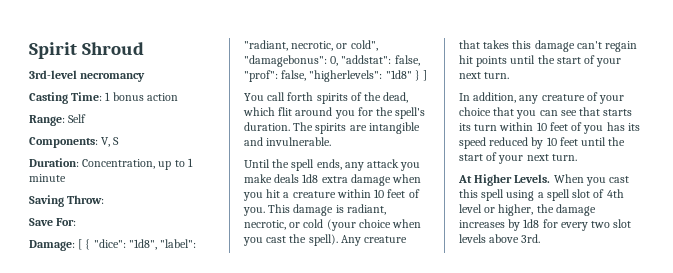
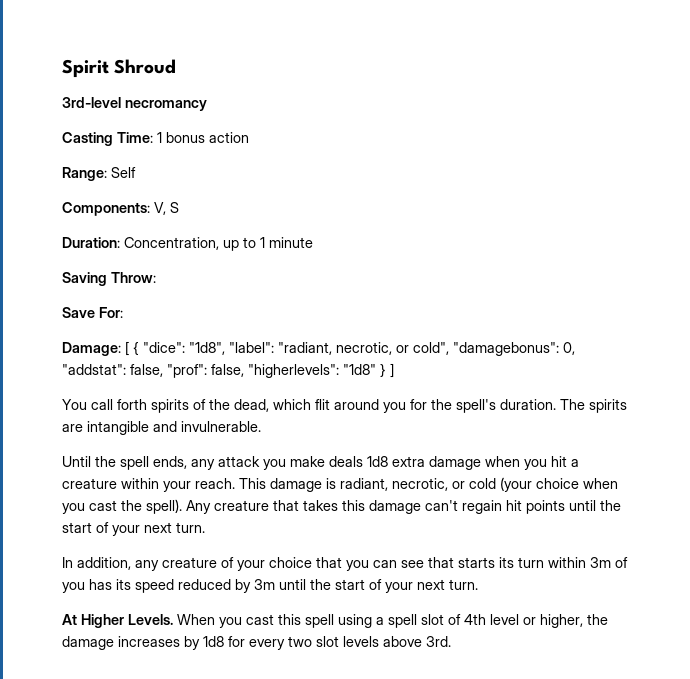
[374,189,420,198] [243,207,265,216] 10 feet of you. -> [163,478,235,492] your reach.
[536,122,568,131] 10 feet -> [590,557,611,568] 3m
[546,137,578,146] 10 feet -> [254,579,275,590] 3m

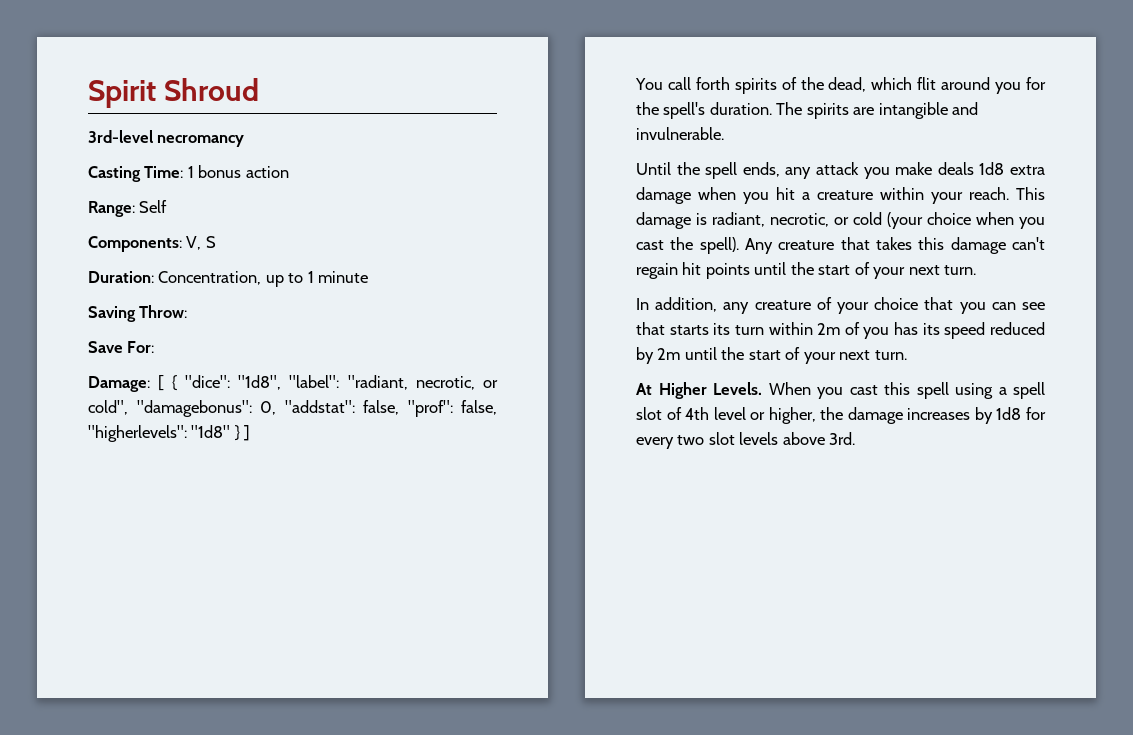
[590,557,611,568] 3m -> [817,323,841,335] 2m
[254,579,275,590] 3m -> [657,348,681,360] 2m

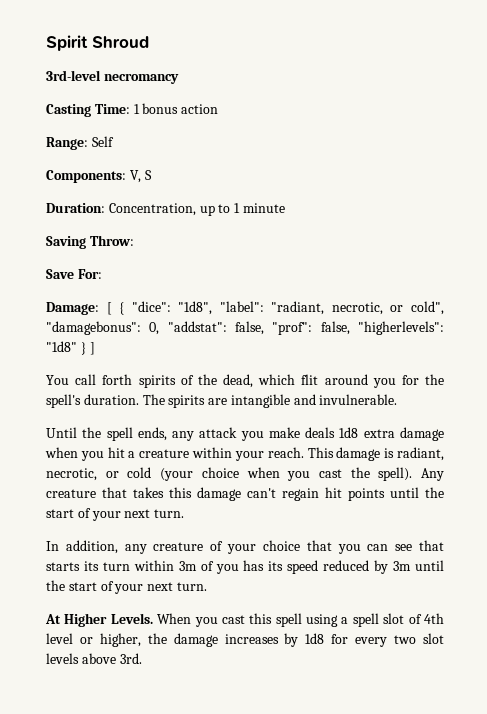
[817,323,841,335] 2m -> [178,561,197,571] 3m
[657,348,681,360] 2m -> [393,561,412,571] 3m

